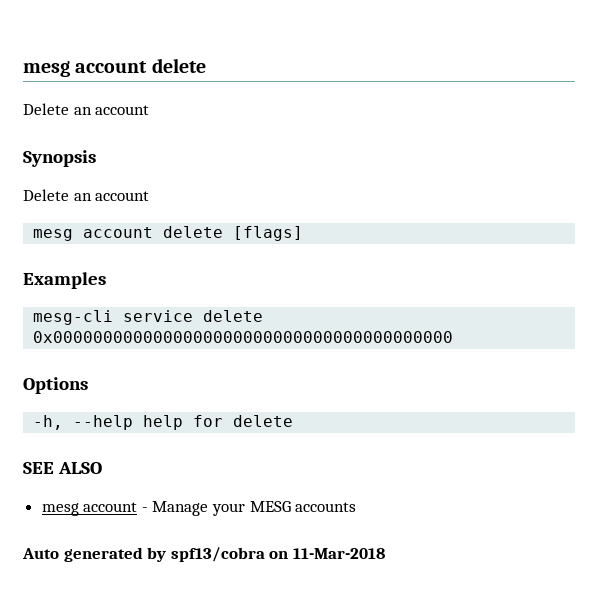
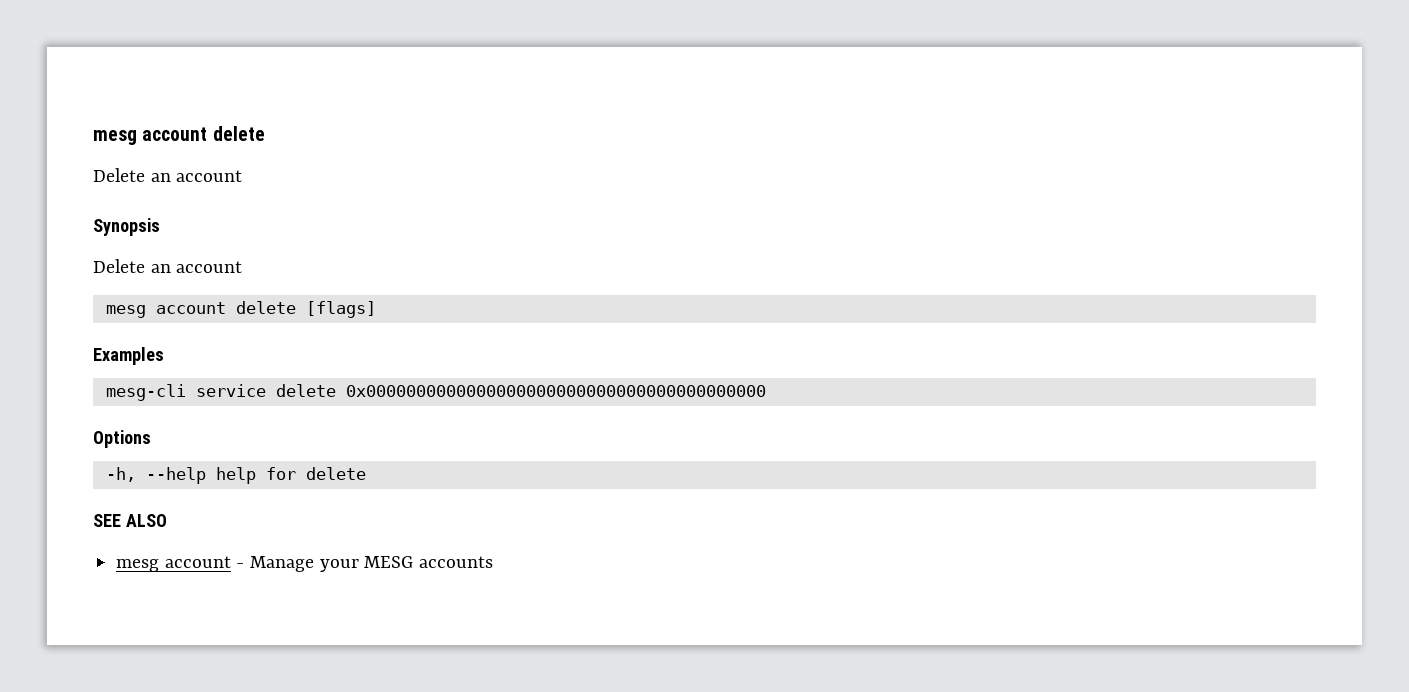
[22,547,385,562] // Auto generated by spf13/cobra on 11-Mar-2018 -> (494, 562) none

